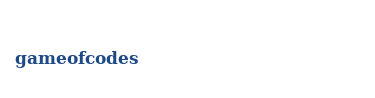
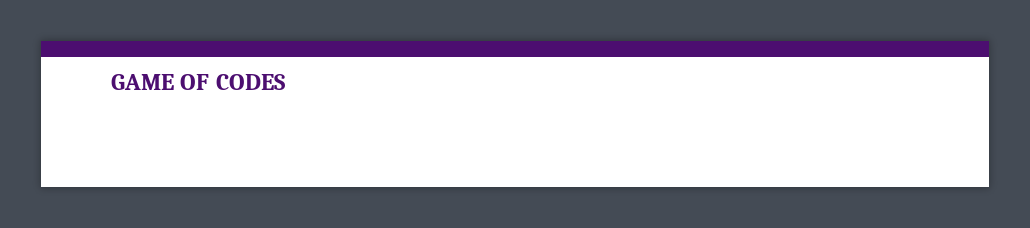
[15,51,139,68] gameofcodes -> [111,74,285,90] GAME OF CODES

